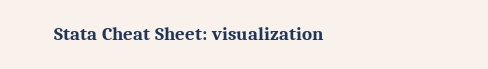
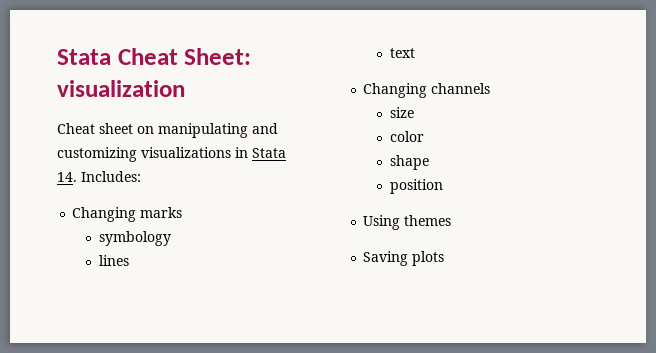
(325, 33) none -> [57,123,278,138] [57,147,286,162] [57,171,141,182] [72,207,183,222] [98,231,171,246] [98,255,129,266] [389,48,415,58] [363,83,491,98] [389,107,414,118] [389,131,424,142] [389,155,429,170] [389,179,443,194] [363,215,452,230] [363,251,445,266] // Cheat sheet on manipulating and customizing visualizations in Stata 14. Includes: // Changing marks // symbology // lines // text // Changing channels // size // color // shape // position // Using themes // Saving plots

